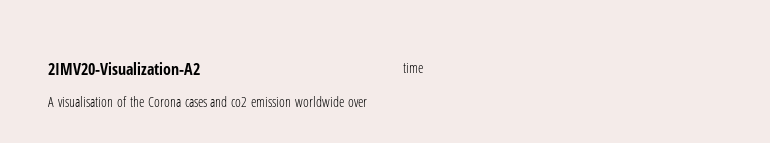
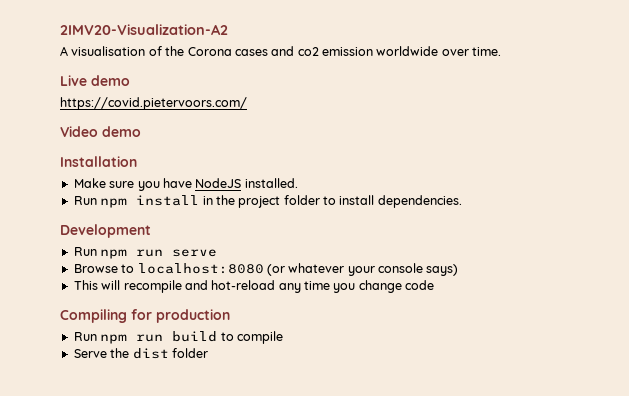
[403,63,423,73] time -> [472,47,502,56] [60,75,130,86] [60,97,247,110] [60,126,141,137] [60,156,137,167] [73,178,298,191] [73,195,462,208] [60,224,151,238] [73,247,218,259] [73,263,459,276] [73,280,435,293] [60,309,230,323] [73,331,283,344] [73,348,208,359] time. // Live demo // https://covid.pietervoors.com/ // Video demo // Installation // Make sure you have NodeJS installed. // Run npm install in the project folder to install dependencies. // Development // Run npm run serve // Browse to localhost:8080 (or whatever your console says) // This will recompile and hot-reload any time you change code // Compiling for production // Run npm run build to compile // Serve the dist folder

